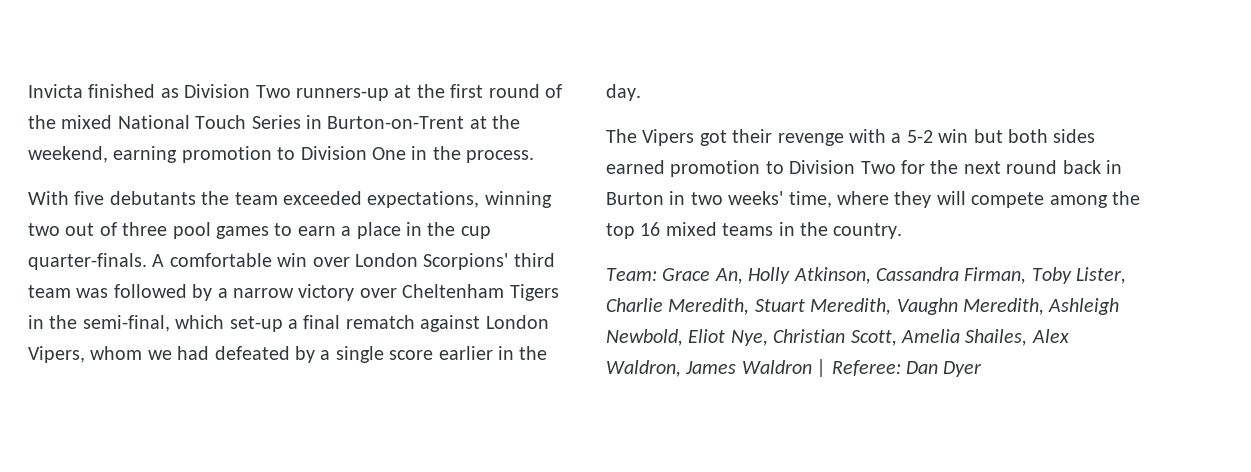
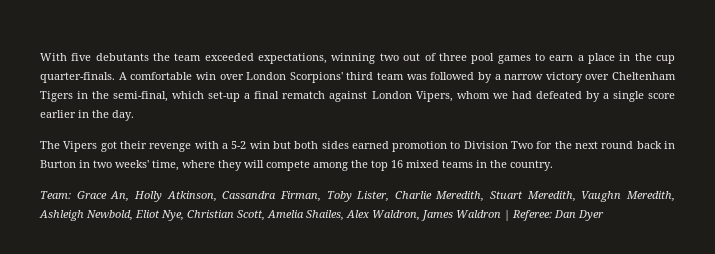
[28,84,562,101] [28,115,521,129] [28,146,535,163] Invicta finished as Division Two runners-up at the first round of the mixed National Touch Series in Burton-on-Trent at the weekend, earning promotion to Division One in the process. // -> (40, 57) none

